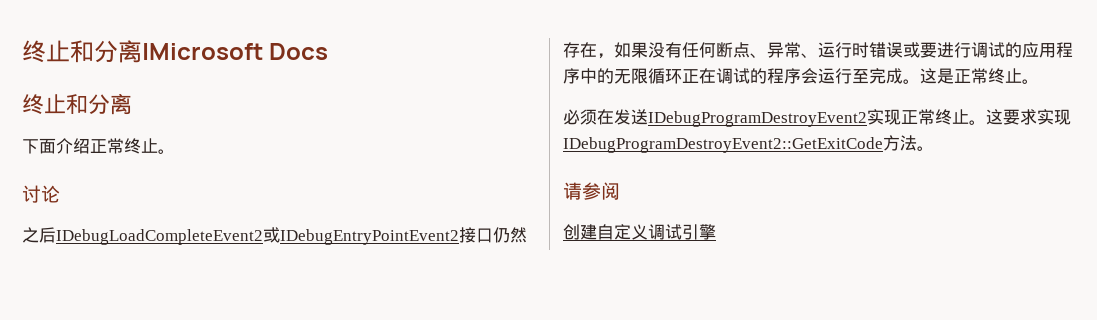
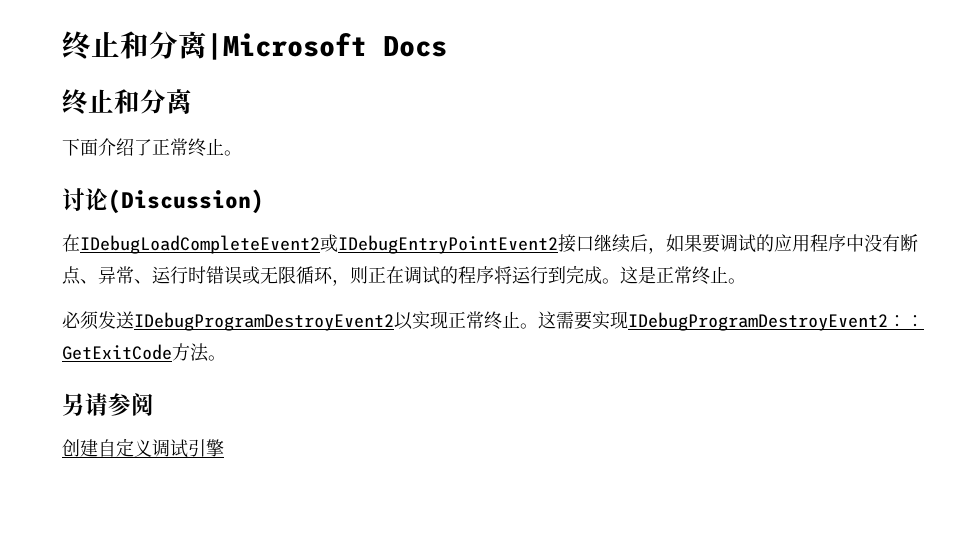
(90, 146) none -> [134,139,152,156] 了
[22,227,56,243] // 之后 -> [108,189,264,214] [62,234,80,252] (Discussion) // 在
[493,227,527,243] [563,42,716,59] 仍然存在，如果没有任何 -> [594,234,900,254] 继续后，如果要调试的应用程序中没有
[920,42,1073,58] [563,68,614,84] 要进行调试的应用程序中的 -> (260, 275) none
(682, 76) none -> [332,266,368,286] ，则
[801,68,869,84] 会运行至 -> [494,266,566,284] 将运行到
[597,109,614,125] 在 -> (99, 320) none
(867, 119) none -> [394,312,413,330] 以
[1003,109,1071,125] [563,137,883,153] 要求实现IDebugProgramDestroyEvent2::GetExitCode -> [556,311,924,331] [62,344,172,360] 需要实现IDebugProgramDestroyEvent2：：GetExitCode
(934, 148) none -> [62,393,85,416] 另

